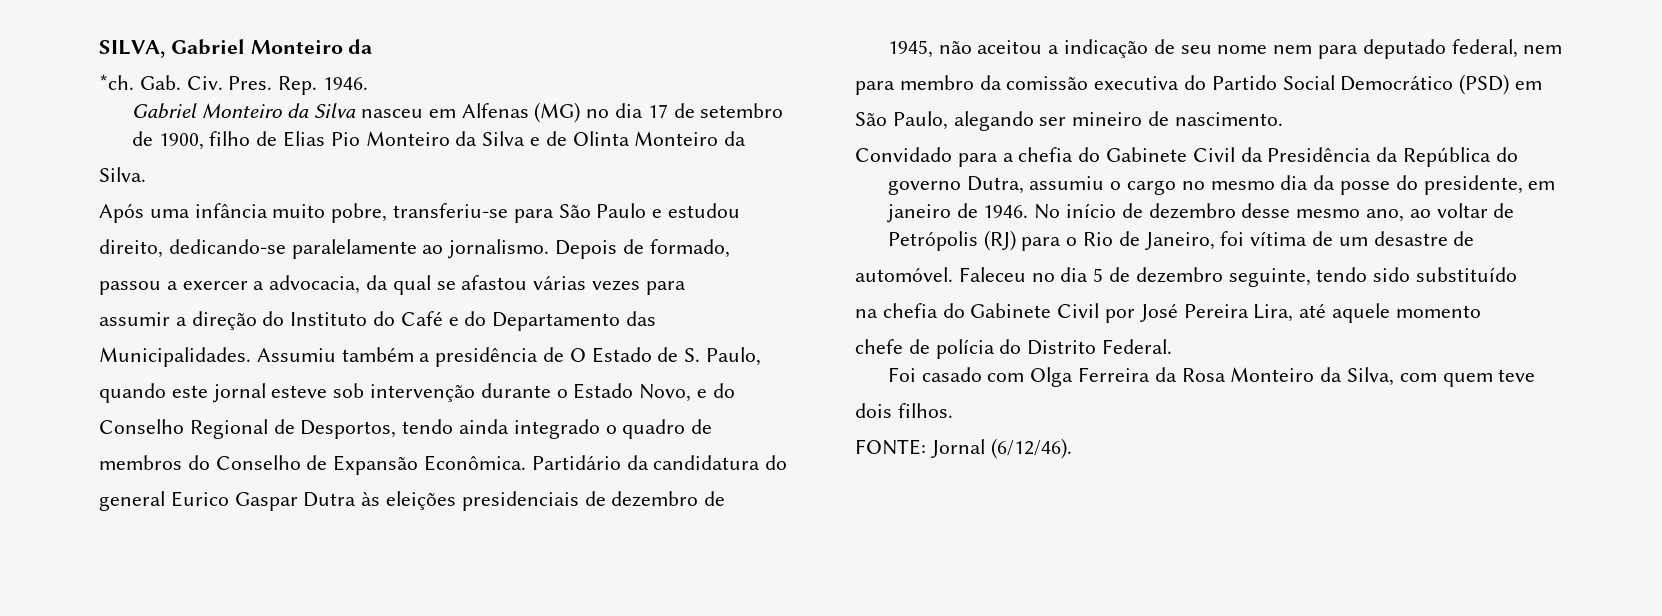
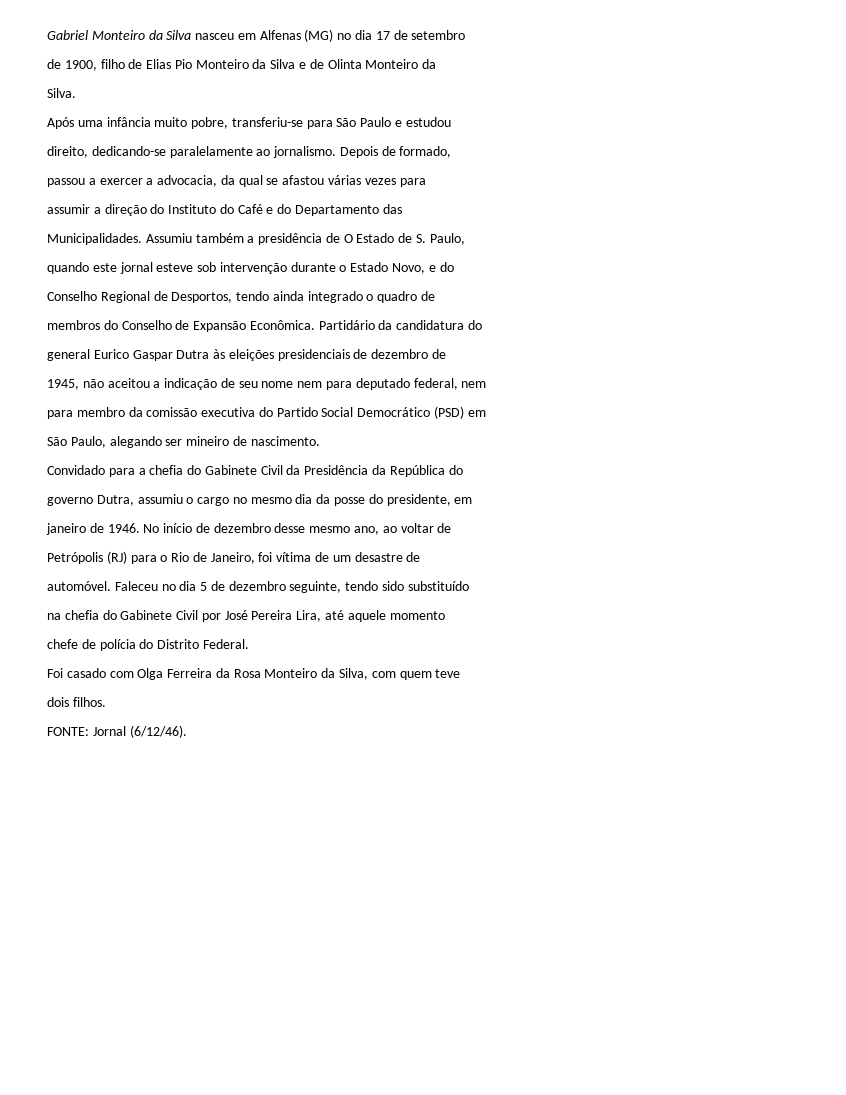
[99,39,373,58] [99,74,369,95] SILVA, Gabriel Monteiro da // *ch. Gab. Civ. Pres. Rep. 1946. // -> (47, 35) none

